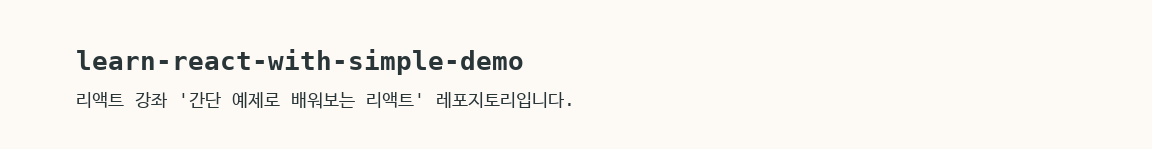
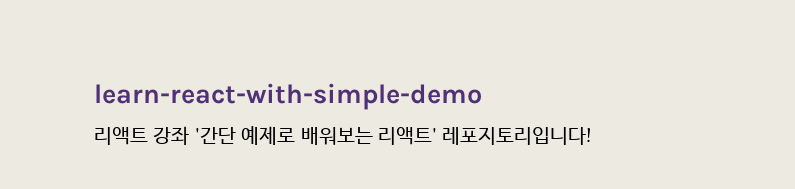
[436,92,575,108] 레포지토리입니다. -> [442,127,593,145] 레포지토리입니다!

